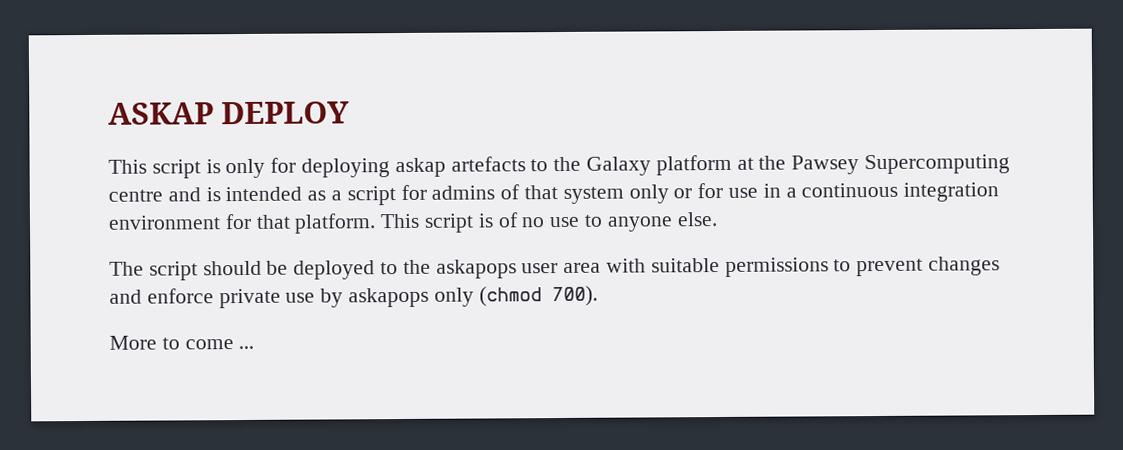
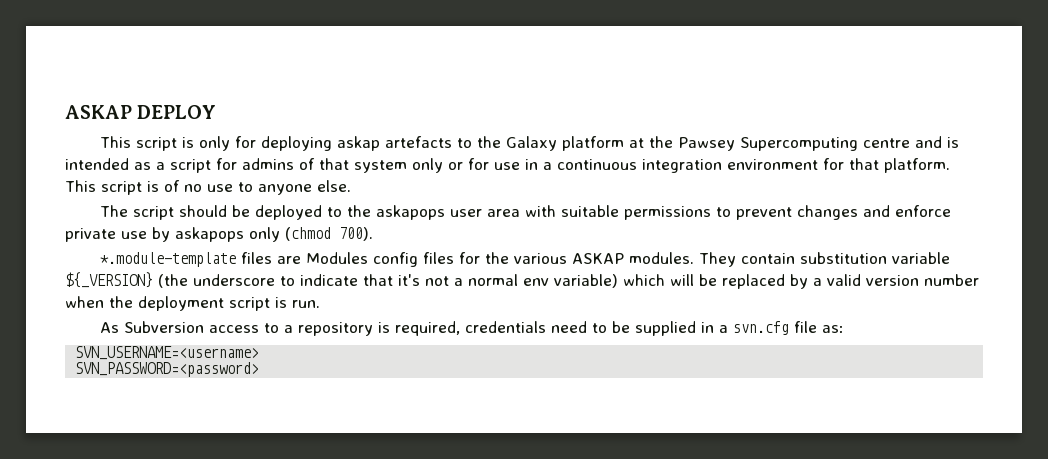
[109,335,255,350] More to come ... -> [100,252,951,267] [65,272,979,289] [65,296,320,311] [100,321,845,336] [75,346,260,360] [75,362,260,377] *.module-template files are Modules config files for the various ASKAP modules. They contain substitution variable ${_VERSION} (the underscore to indicate that it's not a normal env variable) which will be replaced by a valid version number when the deployment script is run. // As Subversion access to a repository is required, credentials need to be supplied in a svn.cfg file as: // SVN_USERNAME=<username> // SVN_PASSWORD=<password>

